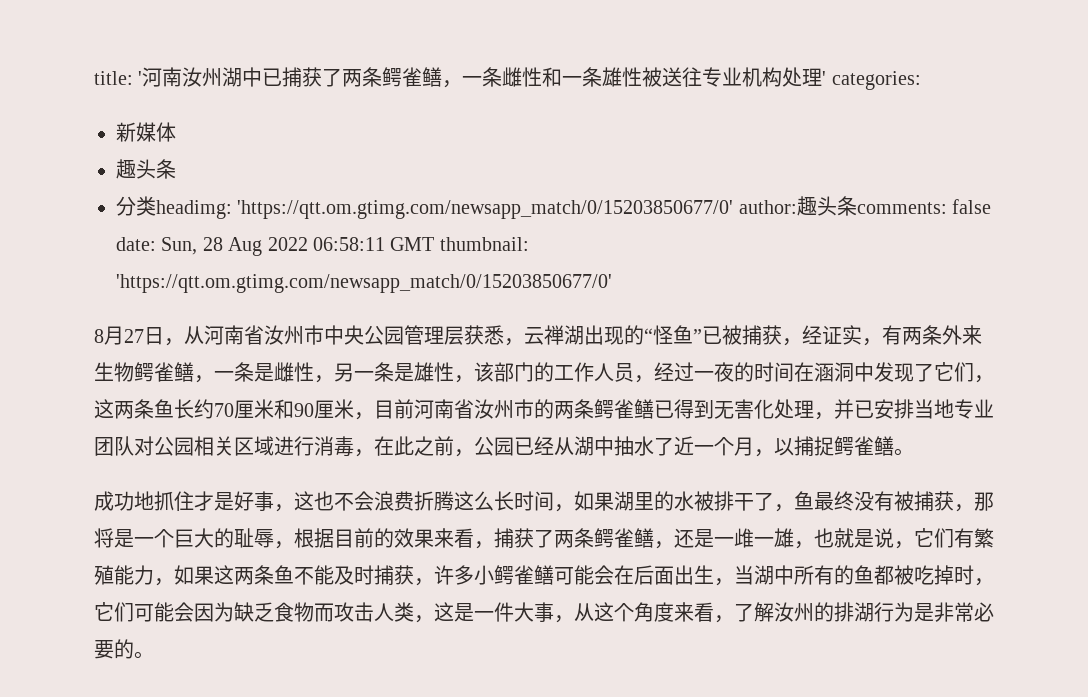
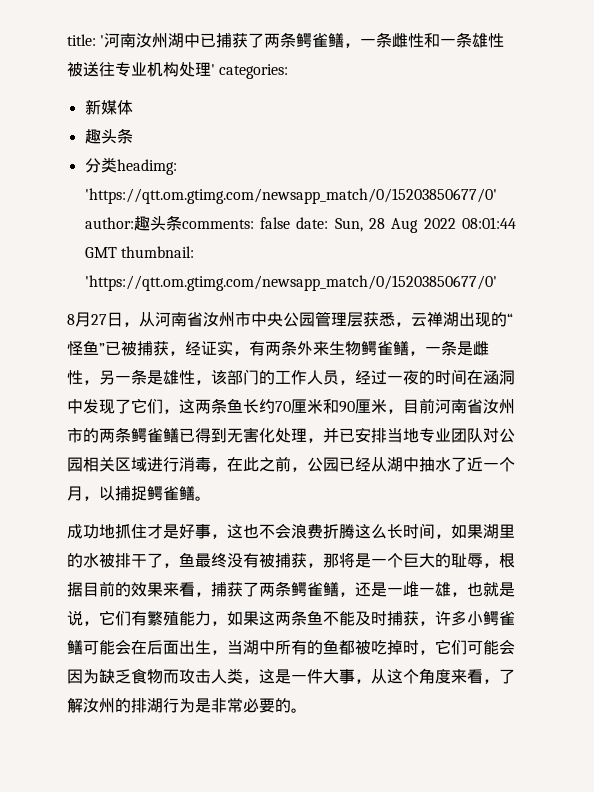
[313,237,385,251] 06:58:11 -> [462,217,516,229] 08:01:44

